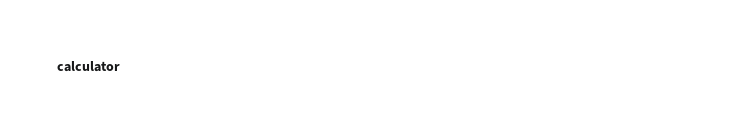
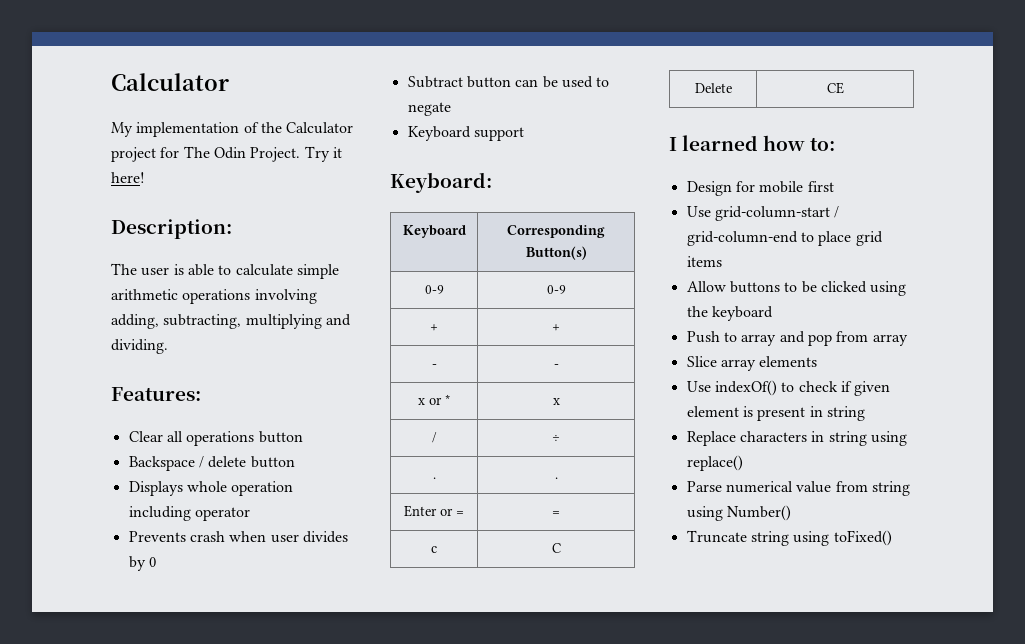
[57,61,120,72] calculator -> [111,73,229,91] [111,122,354,137] [111,146,342,162] [111,172,145,183] [111,219,232,239] [111,263,339,279] [111,289,317,304] [111,314,351,329] [111,339,168,354] [111,387,201,401] [128,431,303,446] [128,456,295,471] [128,481,294,496] [128,506,250,521] [128,531,348,543] [128,556,156,571] [407,76,610,88] [407,102,451,116] [407,126,524,141] [390,172,492,193] [402,225,466,238] [507,225,605,238] [525,246,587,260] [424,285,444,294] [546,285,566,294] [430,324,438,331] [552,324,560,331] [431,364,437,368] [553,364,559,368] [418,394,450,405] [552,398,560,405] [431,432,437,443] [552,435,560,442] [432,477,436,479] [554,477,558,479] [404,505,464,517] [552,511,560,516] [431,546,437,553] [551,543,561,553] [694,83,732,93] [826,82,844,94] [669,135,836,151] [686,181,834,196] [686,206,840,221] [686,231,883,246] [686,256,722,267] [686,281,907,296] [686,306,773,321] [686,331,908,346] [686,356,818,371] [686,380,891,396] [686,406,865,421] [686,431,907,446] [686,455,743,471] [686,481,910,496] [686,505,791,521] [686,530,892,546] Calculator // My implementation of the Calculator project for The Odin Project. Try it here! // Description: // The user is able to calculate simple arithmetic operations involving adding, subtracting, multiplying and dividing. // Features: // Clear all operations button // Backspace / delete button // Displays whole operation including operator // Prevents crash when user divides by 0 // Subtract button can be used to negate // Keyboard support // Keyboard: // Keyboard | Corresponding Button(s) // 0-9 | 0-9 // + | + // - | - // x or * | x // / | ÷ // . | . // Enter or = | = // c | C // Delete | CE // I learned how to: // Design for mobile first // Use grid-column-start / grid-column-end to place grid items // Allow buttons to be clicked using the keyboard // Push to array and pop from array // Slice array elements // Use indexOf() to check if given element is present in string // Replace characters in string using replace() // Parse numerical value from string using Number() // Truncate string using toFixed()

